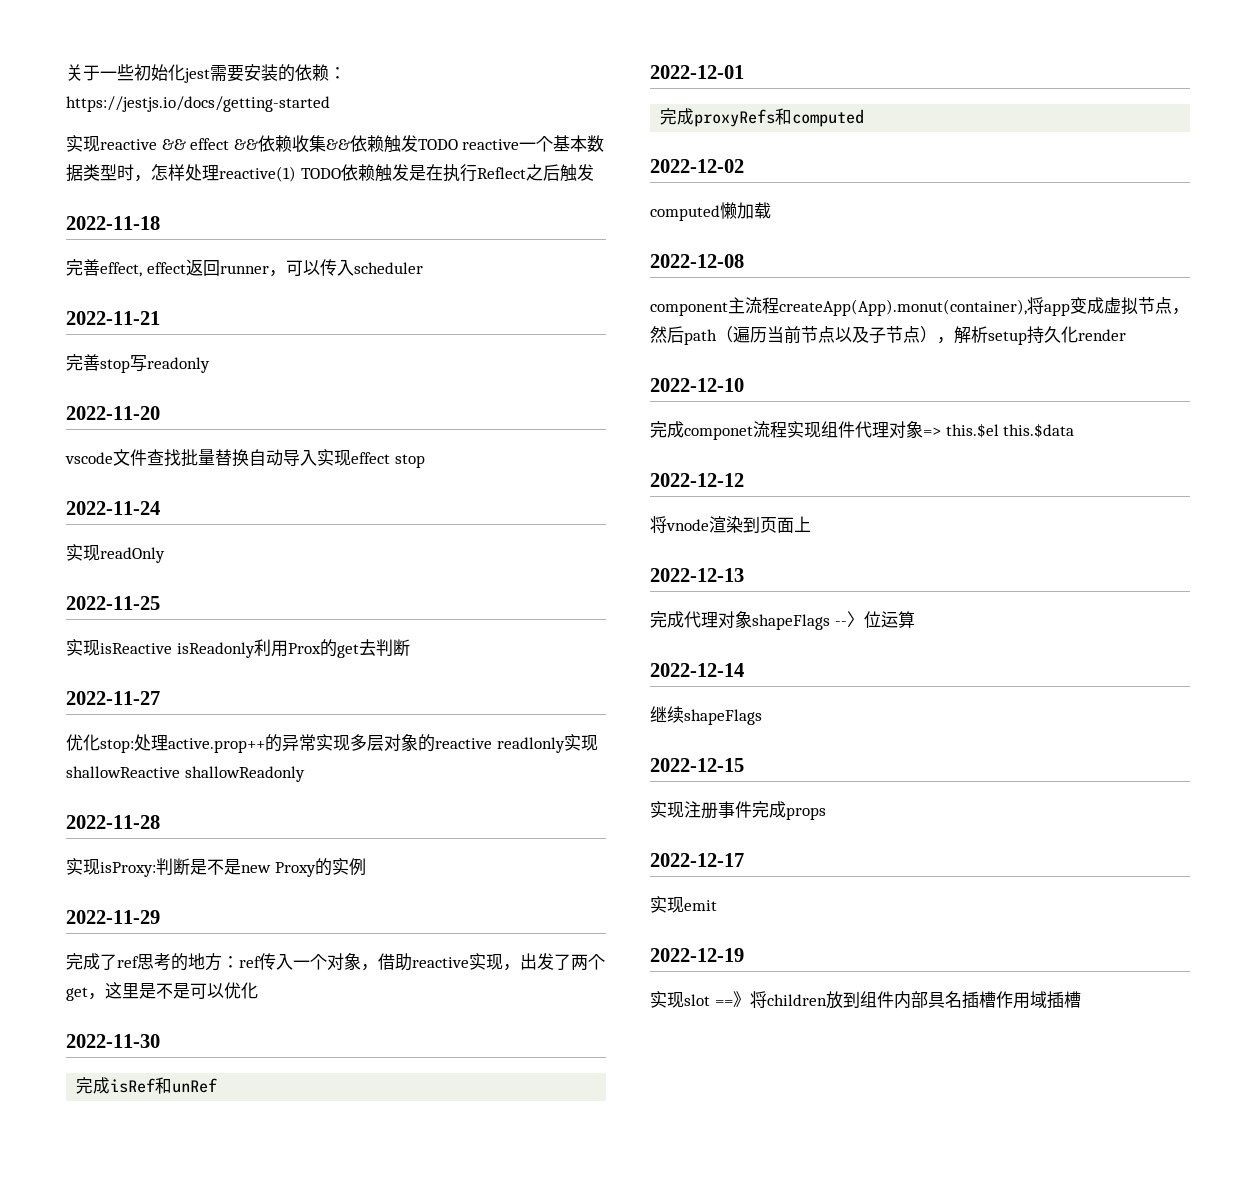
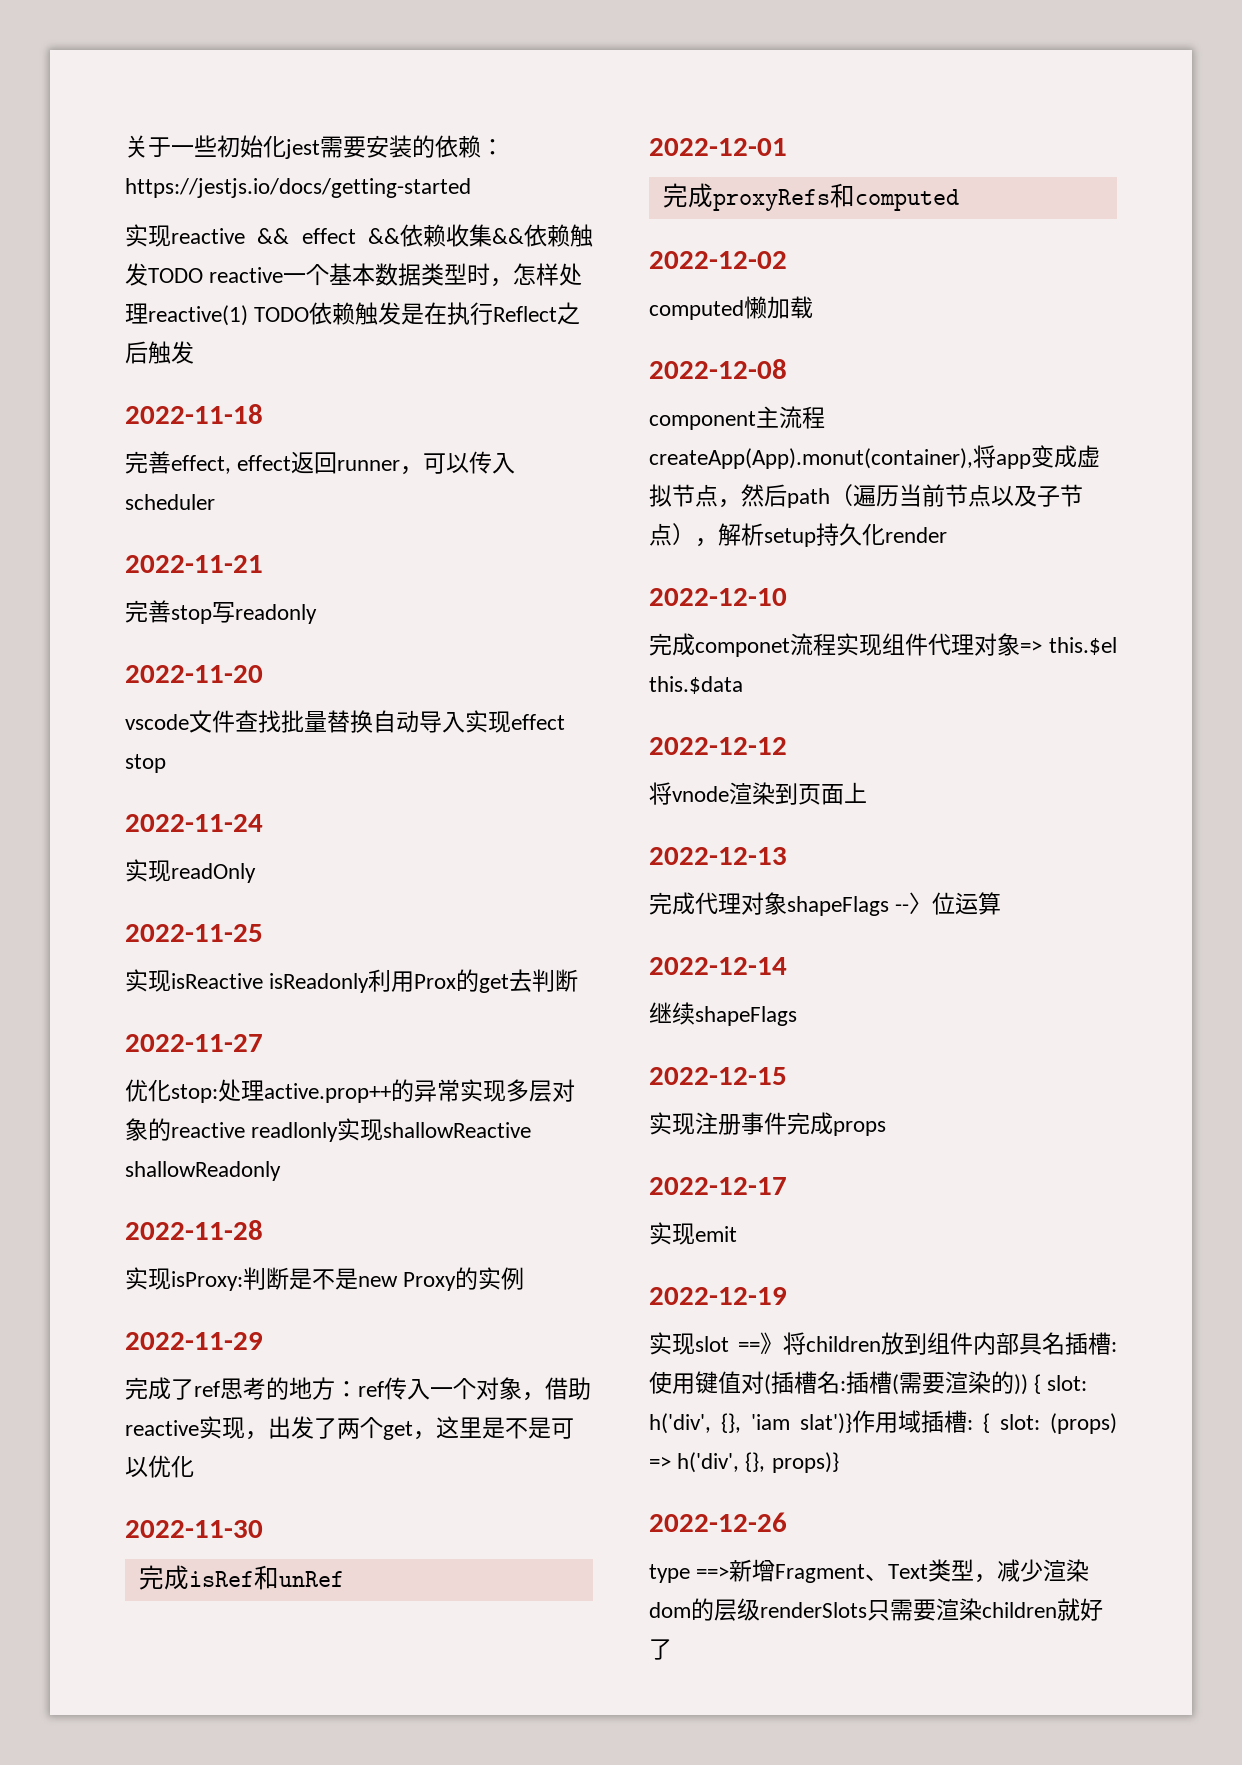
[995,991,1081,1009] 作用域插槽 -> [1111,1342,1117,1352] [649,1371,1088,1395] [649,1410,1117,1434] [649,1452,839,1473] [649,1512,787,1532] [649,1559,1090,1583] [649,1598,1103,1621] [649,1639,672,1660] :使用键值对(插槽名:插槽(需要渲染的)) { slot: h('div', {}, 'iam slat')}作用域插槽: { slot: (props) => h('div', {}, props)} // 2022-12-26 // type ==>新增Fragment、Text类型，减少渲染dom的层级renderSlots只需要渲染children就好了

